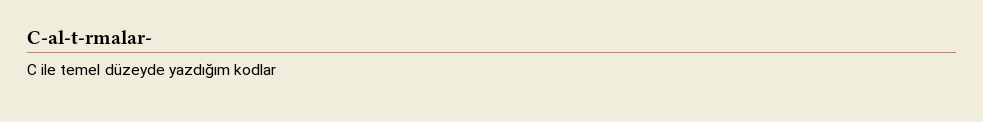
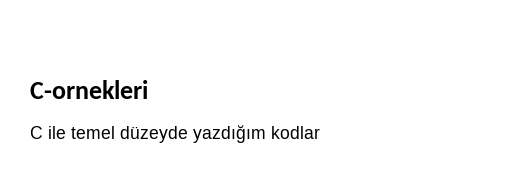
[27,30,152,44] C-al-t-rmalar- -> [30,80,148,99] C-ornekleri

